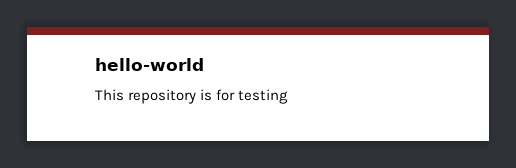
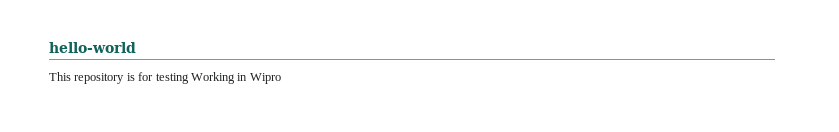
(289, 96) none -> [190,72,281,84] Working in Wipro

